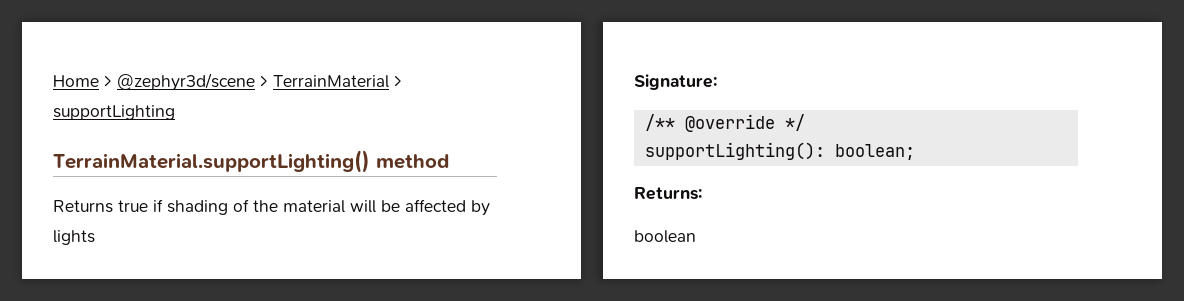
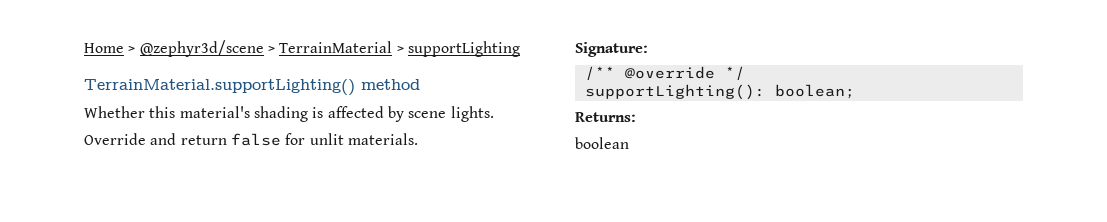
[53,199,490,216] [53,230,95,245] Returns true if shading of the material will be affected by lights -> [84,106,494,122] [84,133,418,146] Whether this material's shading is affected by scene lights. // Override and return false for unlit materials.

